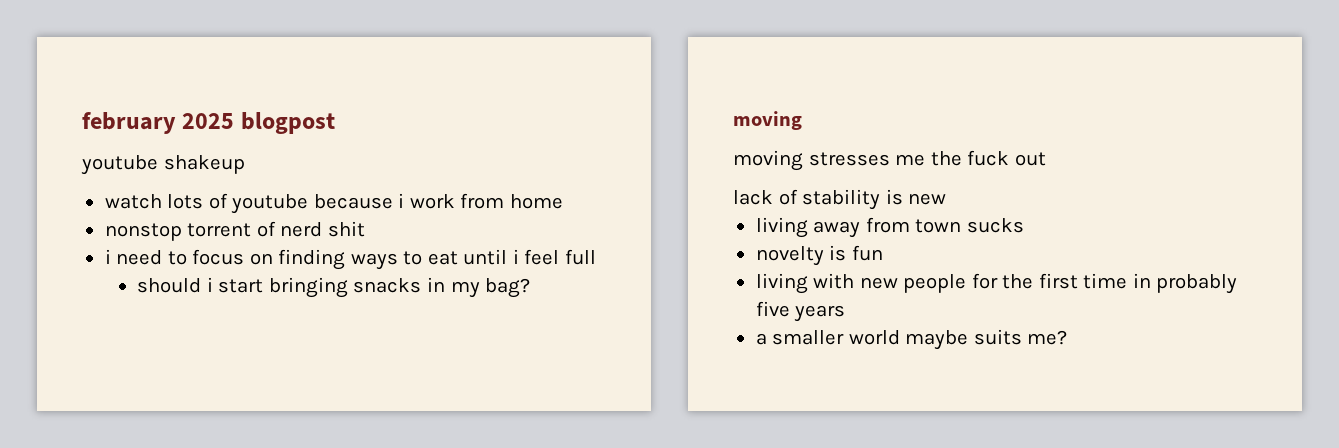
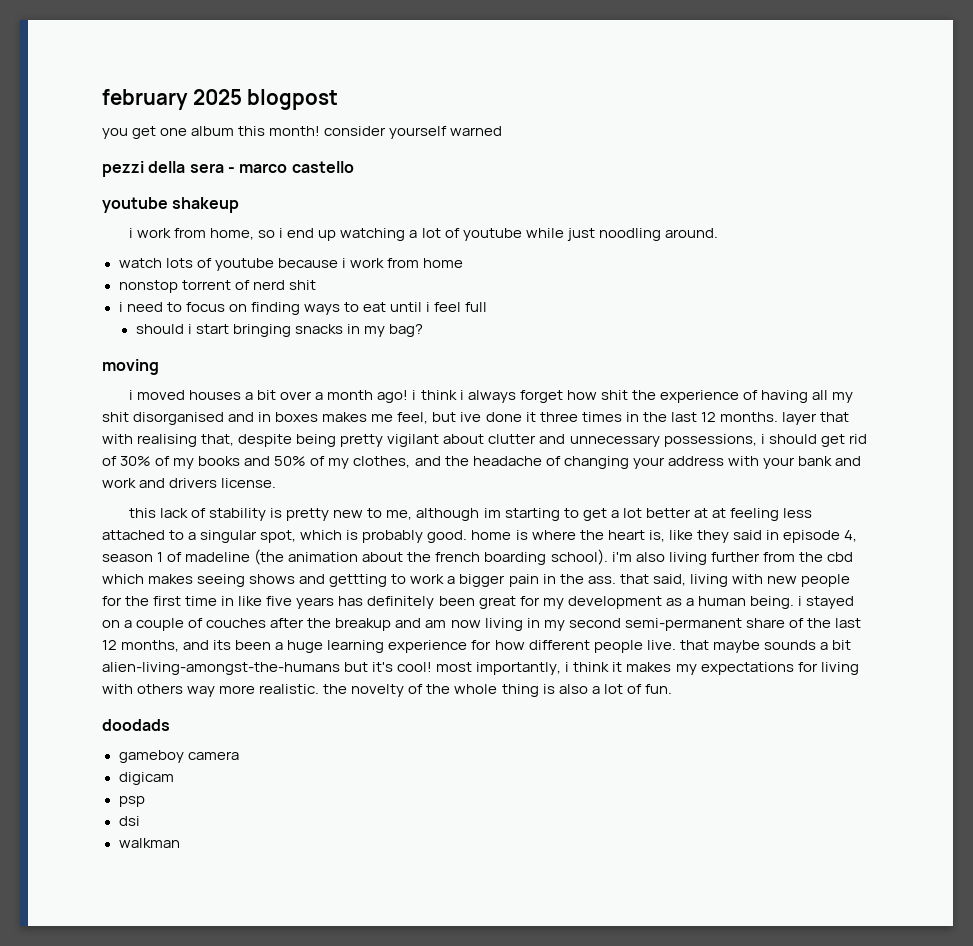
[81,155,245,175] youtube shakeup -> [102,126,503,139] [102,161,354,177] [102,197,240,213] [129,228,718,241] you get one album this month! consider yourself warned // pezzi della sera - marco castello // youtube shakeup // i work from home, so i end up watching a lot of youtube while just noodling around.
[733,150,1046,171] moving stresses me the fuck out // -> [129,390,854,403] [102,412,849,425] [102,434,867,447] [102,456,861,469] [102,478,277,488] [129,508,157,518] i moved houses a bit over a month ago! i think i always forget how shit the experience of having all my shit disorganised and in boxes makes me feel, but ive done it three times in the last 12 months. layer that with realising that, despite being pretty vigilant about clutter and unnecessary possessions, i should get rid of 30% of my books and 50% of my clothes, and the headache of changing your address with your bank and work and drivers license. // this
[908,193,947,205] [755,217,1024,238] [755,245,883,266] new // living away from town sucks // novelty is fun // -> [286,508,813,521] [102,530,857,543] [102,549,853,565] [102,574,686,587] pretty new to me, although im starting to get a lot better at at feeling less attached to a singular spot, which is probably good. home is where the heart is, like they said in episode 4, season 1 of madeline (the animation about the french boarding school). i'm also living further from the cbd which makes seeing shows and gettting to work a bigger pain in the ass. that said,
[1156,274,1238,294] probably -> [238,596,263,606] like
[755,329,1068,350] // a smaller world maybe suits me? -> [338,596,854,609] [102,618,861,631] [102,640,851,653] [102,662,859,675] [102,684,672,697] [102,719,170,731] [118,750,239,763] [118,772,174,785] [118,796,145,807] [118,816,140,826] [118,838,180,848] has definitely been great for my development as a human being. i stayed on a couple of couches after the breakup and am now living in my second semi-permanent share of the last 12 months, and its been a huge learning experience for how different people live. that maybe sounds a bit alien-living-amongst-the-humans but it's cool! most importantly, i think it makes my expectations for living with others way more realistic. the novelty of the whole thing is also a lot of fun. // doodads // gameboy camera // digicam // psp // dsi // walkman

